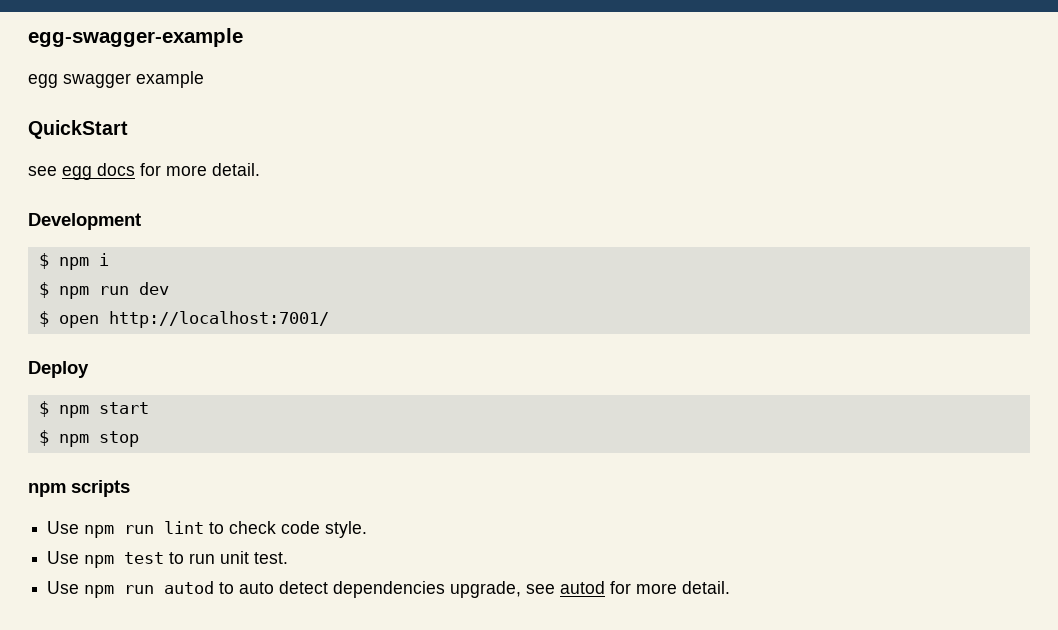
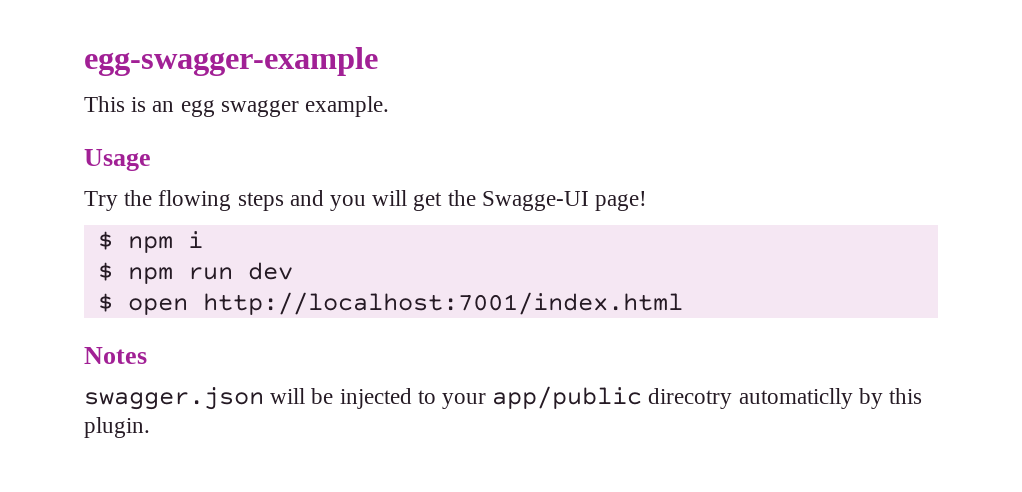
[28,71,204,88] [28,120,128,139] [28,163,260,180] [28,213,141,230] egg swagger example // QuickStart // see egg docs for more detail. // Development -> [84,96,390,117] [84,149,151,171] [84,190,648,211] This is an egg swagger example. // Usage // Try the flowing steps and you will get the Swagge-UI page!
[108,311,329,328] [28,361,89,378] [38,401,149,418] [38,430,139,447] [28,480,130,497] [47,521,368,538] [47,551,289,568] [47,581,731,598] http://localhost:7001/ // Deploy // $ npm start // $ npm stop // npm scripts // Use npm run lint to check code style. // Use npm test to run unit test. // Use npm run autod to auto detect dependencies upgrade, see autod for more detail. -> [202,292,683,315] [84,347,147,364] [84,386,923,410] [84,417,150,438] http://localhost:7001/index.html // Notes // swagger.json will be injected to your app/public direcotry automaticlly by this plugin.

